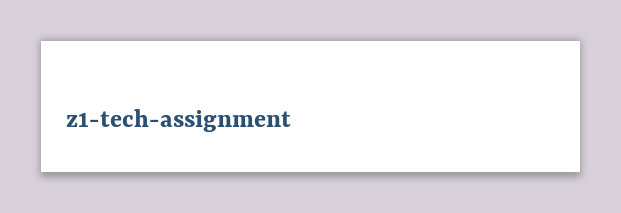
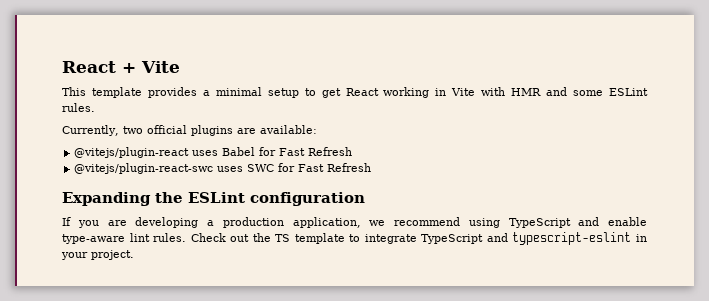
[66,109,291,132] z1-tech-assignment -> [62,61,180,73] [62,87,648,98] [62,103,95,112] [62,125,317,136] [74,147,353,158] [74,163,372,174] [62,192,365,206] [62,217,647,228] [62,232,648,245] [61,250,134,260] React + Vite // This template provides a minimal setup to get React working in Vite with HMR and some ESLint rules. // Currently, two official plugins are available: // @vitejs/plugin-react uses Babel for Fast Refresh // @vitejs/plugin-react-swc uses SWC for Fast Refresh // Expanding the ESLint configuration // If you are developing a production application, we recommend using TypeScript and enable type-aware lint rules. Check out the TS template to integrate TypeScript and typescript-eslint in your project.

